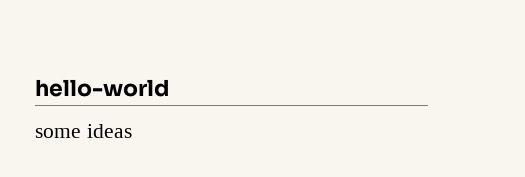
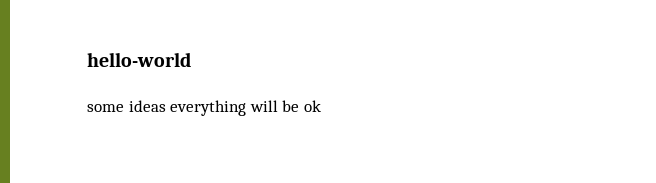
(132, 131) none -> [170,100,321,116] everything will be ok

